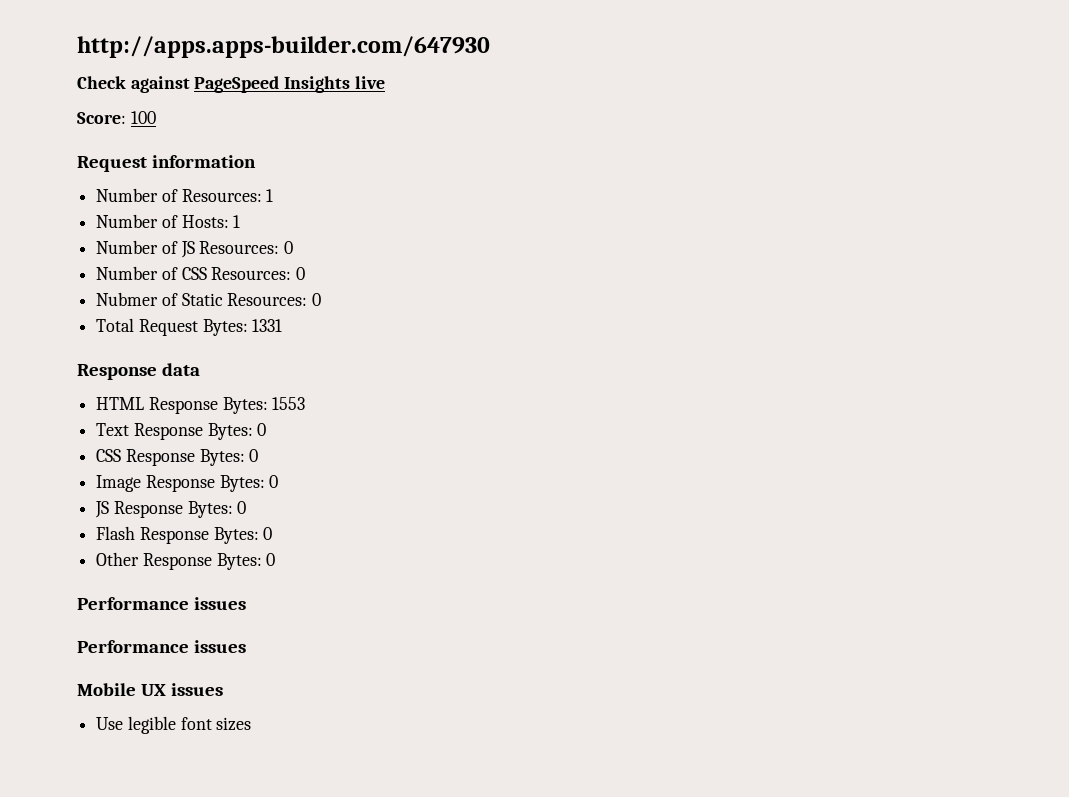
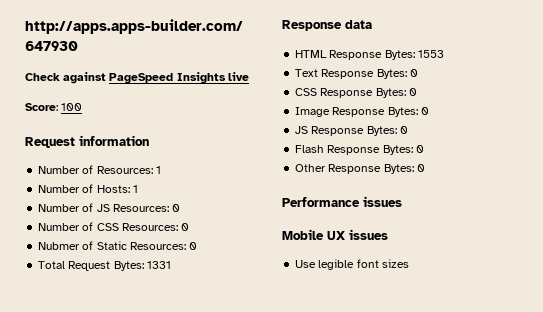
[77,640,247,653] // Performance issues -> (402, 201) none

